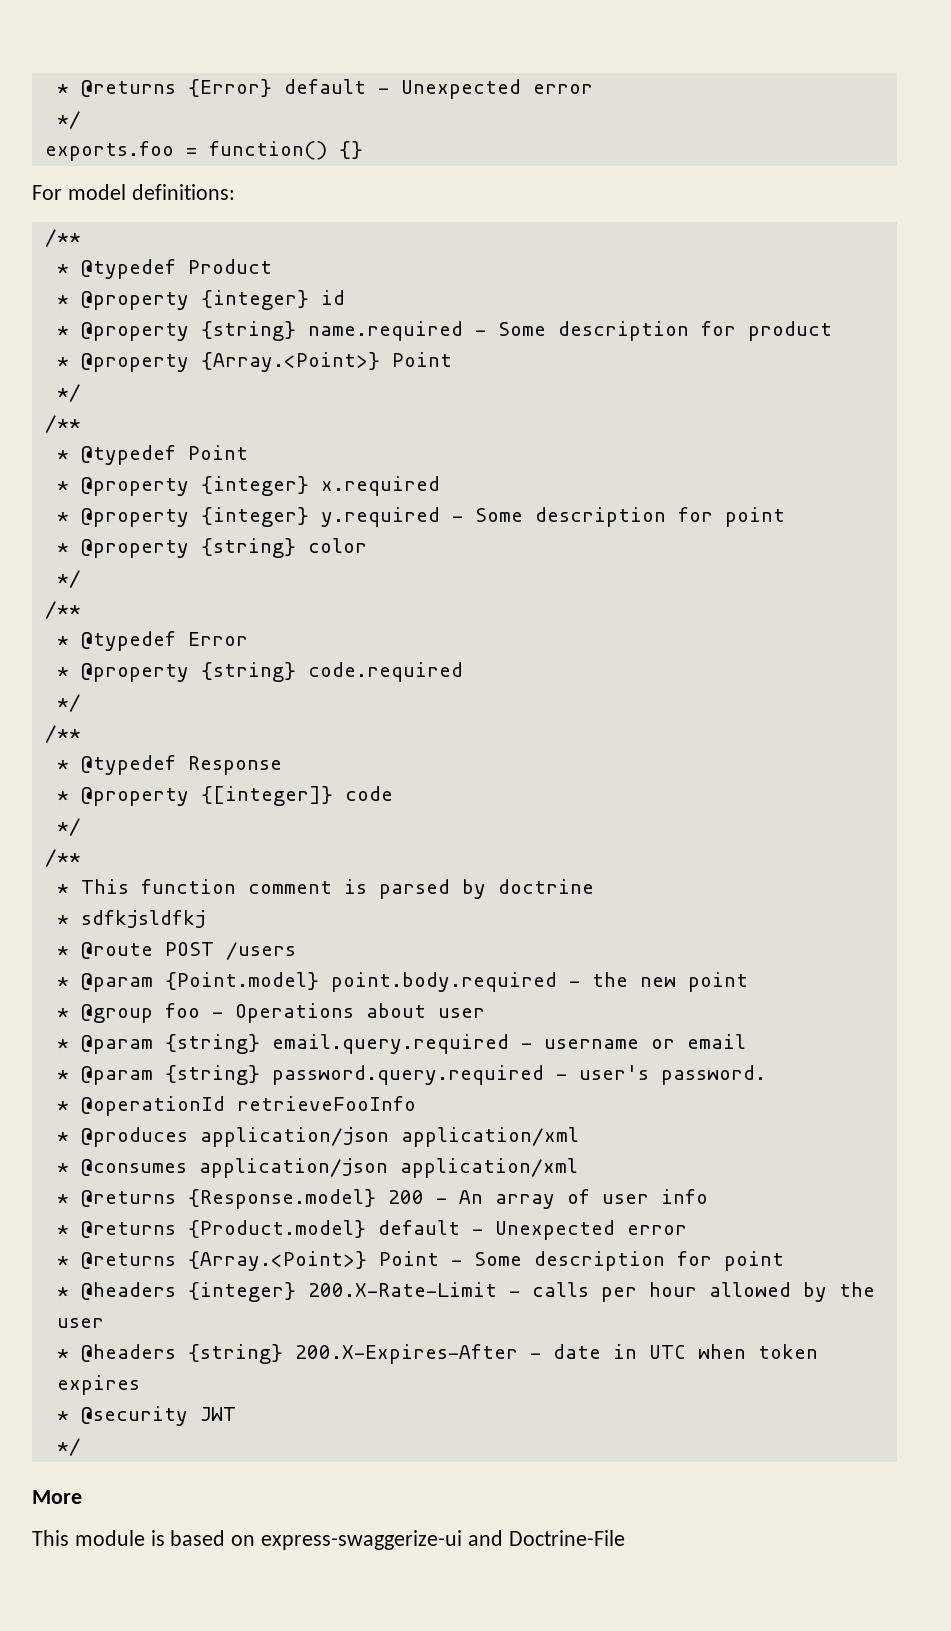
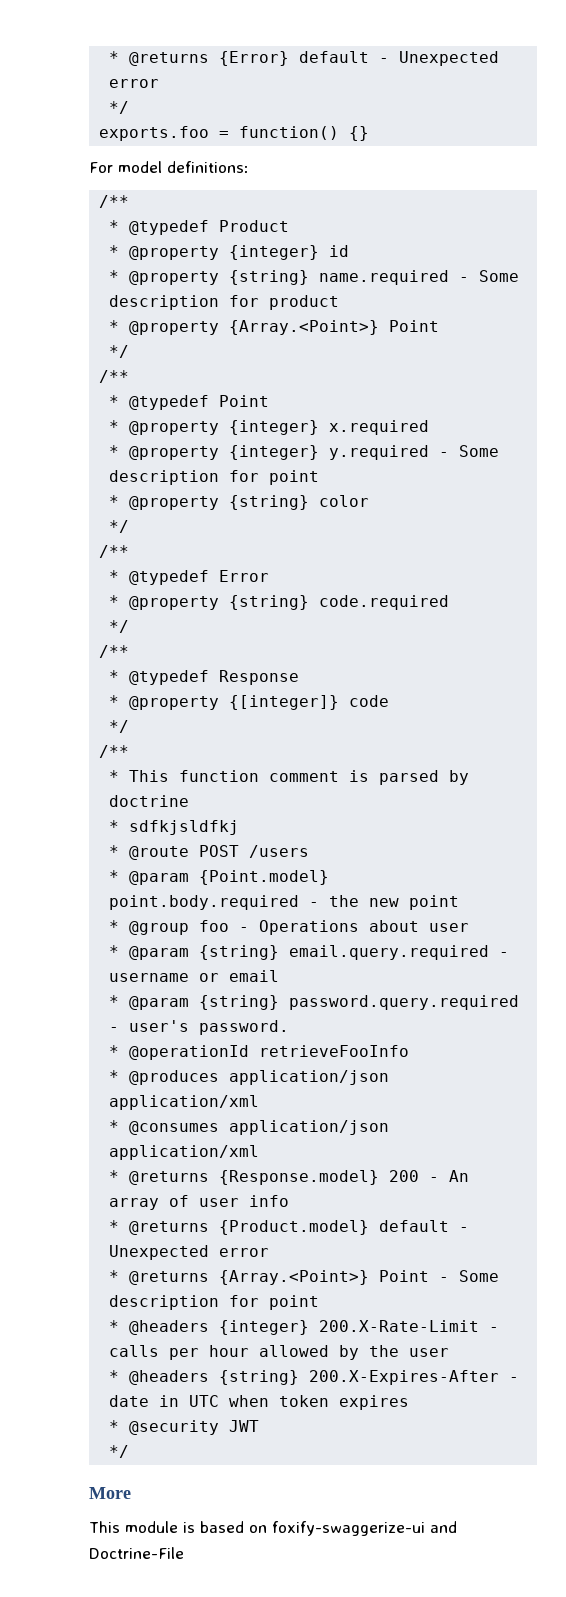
[261,1530,463,1550] express-swaggerize-ui -> [272,1521,425,1536] foxify-swaggerize-ui

